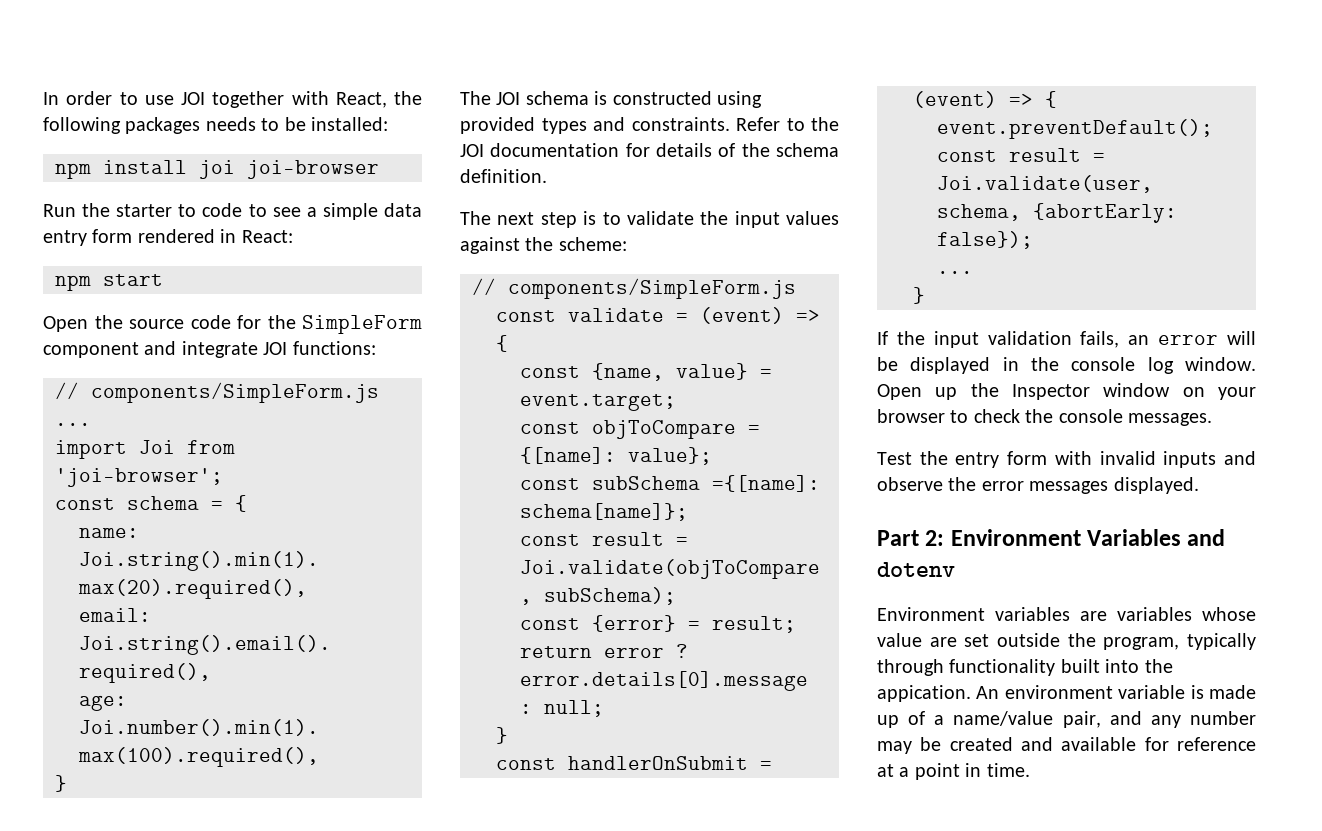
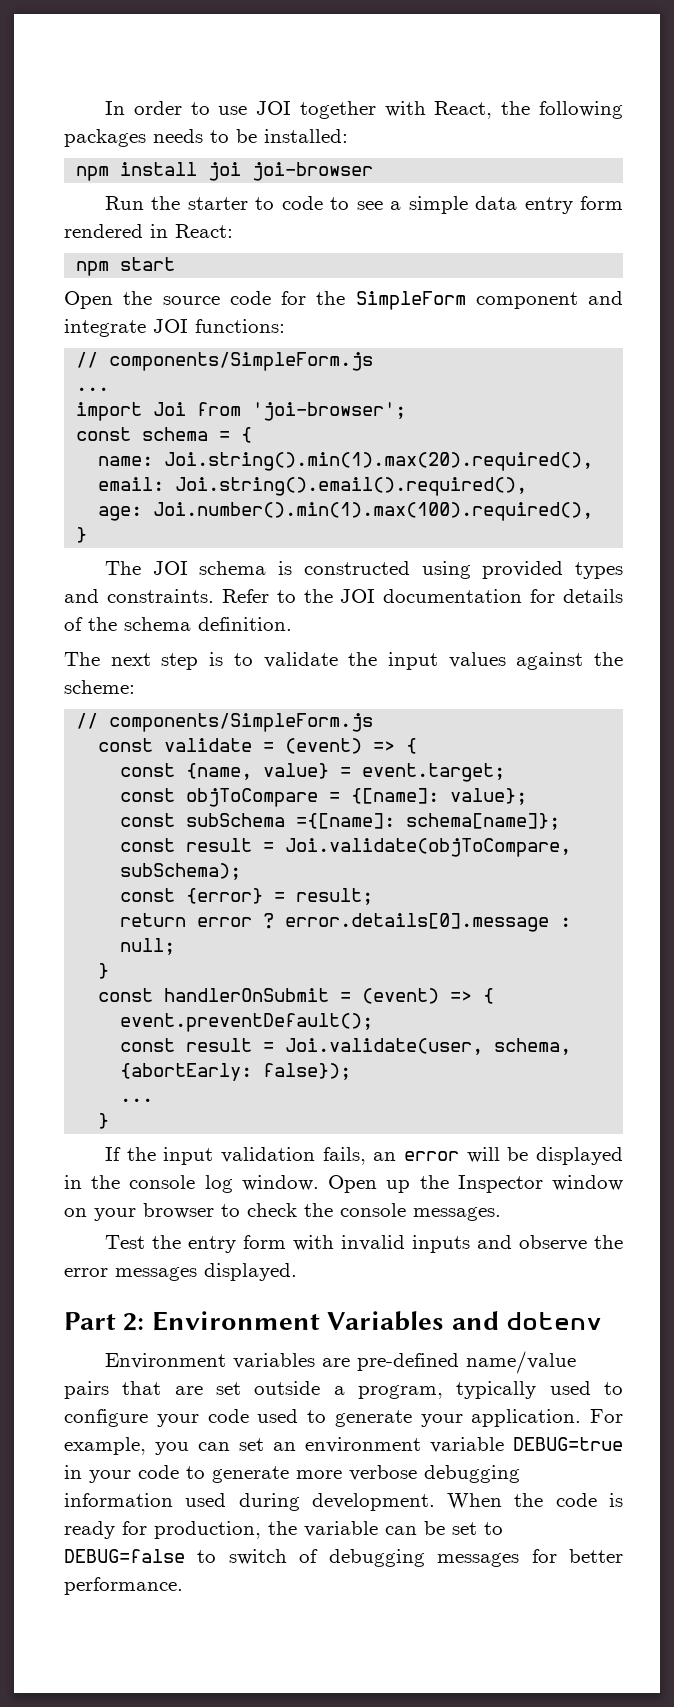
[1117,607,1256,621] [877,633,922,647] variables whose value -> [356,1351,576,1374] [64,1381,162,1399] pre-defined name/value pairs that
[1067,633,1096,647] the -> [333,1386,345,1395] a
[877,659,1173,676] [877,685,1256,702] [877,711,1256,728] [877,737,1256,754] [877,763,1030,780] through functionality built into the appication. An environment variable is made up of a name/value pair, and any number may be created and available for reference at a point in time. -> [549,1381,623,1395] [64,1409,623,1427] [64,1437,623,1455] [64,1465,520,1483] [64,1493,623,1511] [64,1521,503,1539] [64,1549,623,1567] [64,1577,183,1595] used to configure your code used to generate your application. For example, you can set an environment variable DEBUG=true in your code to generate more verbose debugging information used during development. When the code is ready for production, the variable can be set to DEBUG=false to switch of debugging messages for better performance.

